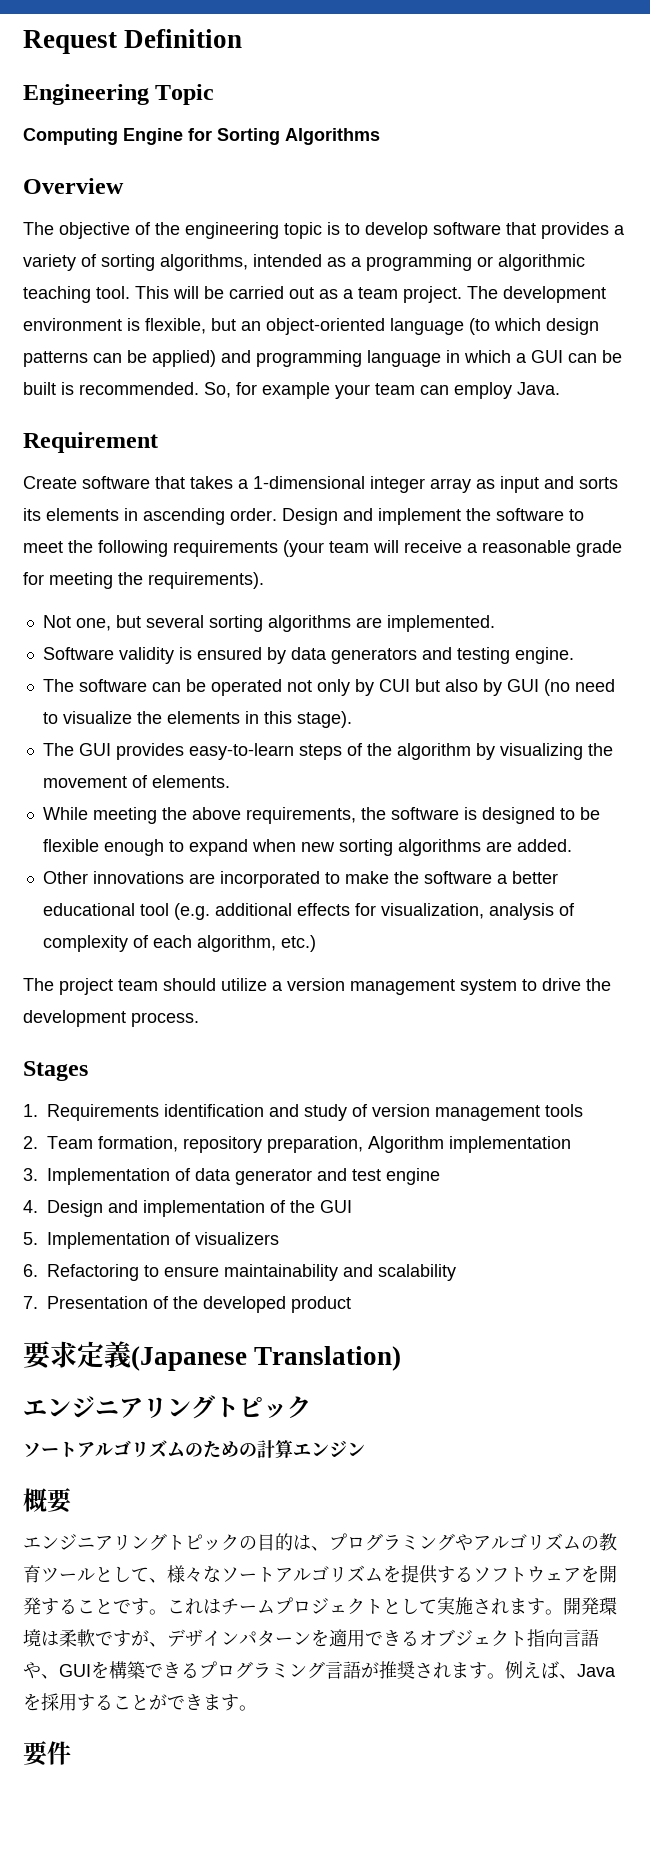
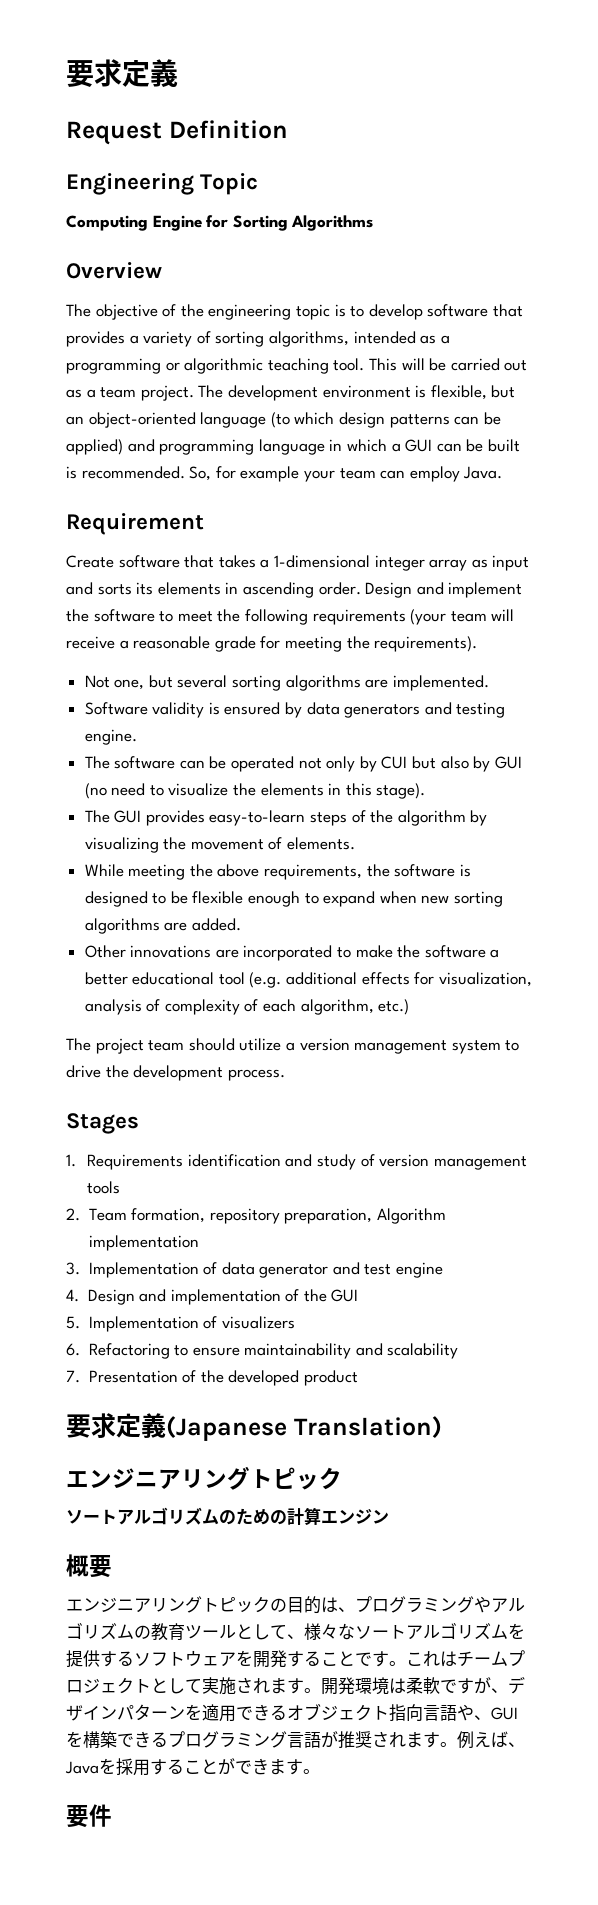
(23, 42) none -> [66,59,178,87] 要求定義 //

